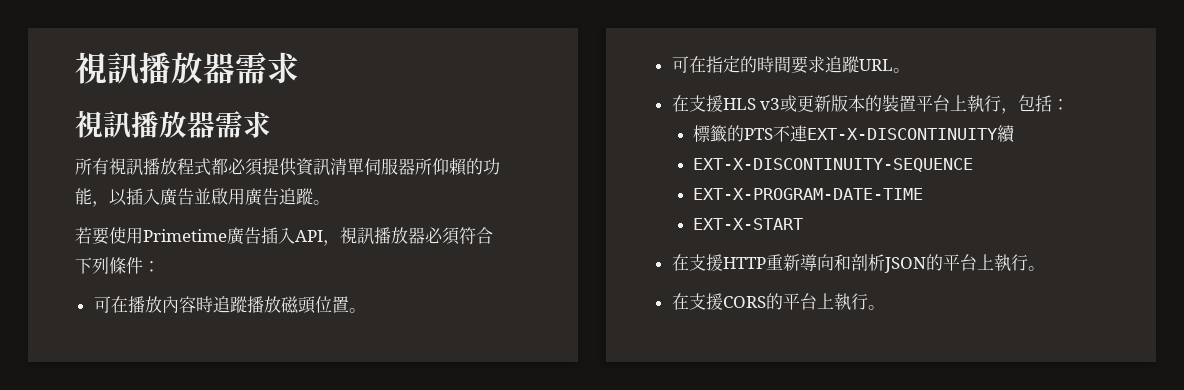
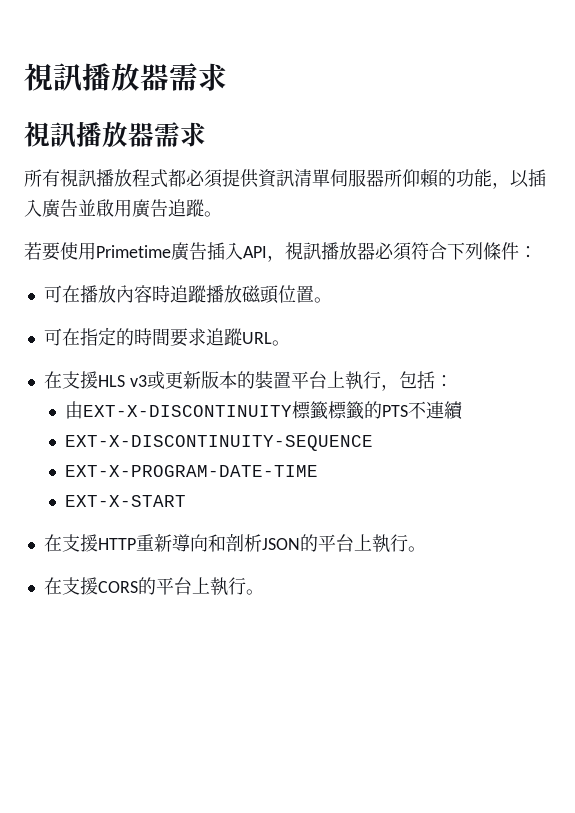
(1070, 104) none -> [65,401,329,419] 由EXT-X-DISCONTINUITY標籤
[807,128,998,140] EXT-X-DISCONTINUITY -> (445, 410) none

